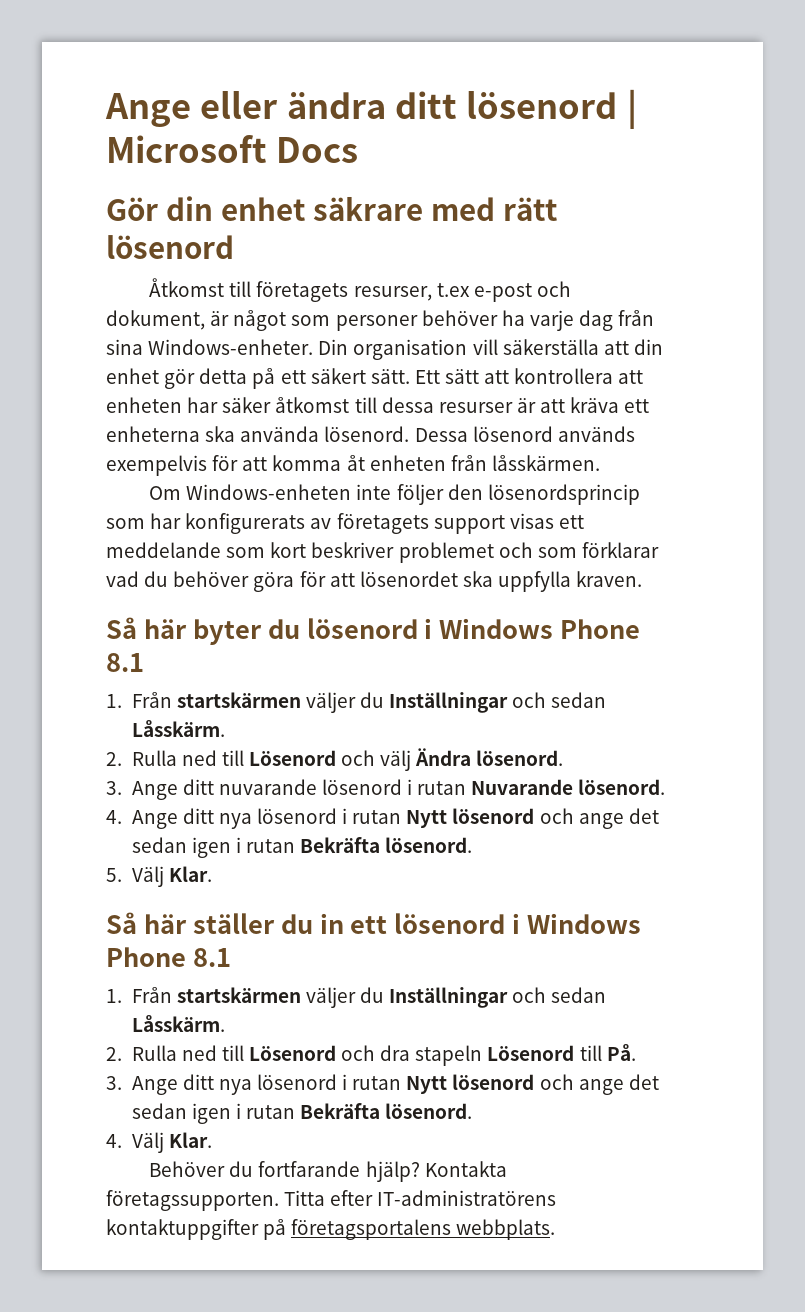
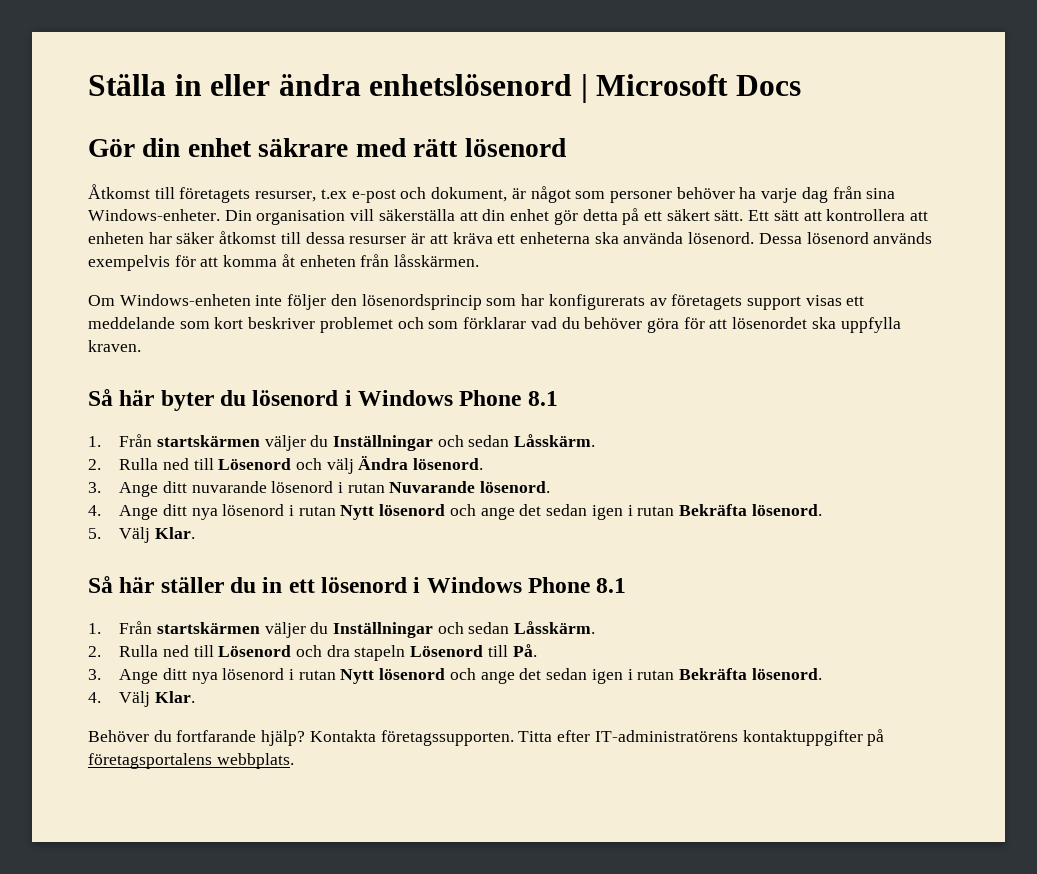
[105,91,618,127] Ange eller ändra ditt lösenord -> [88,74,573,96] Ställa in eller ändra enhetslösenord

